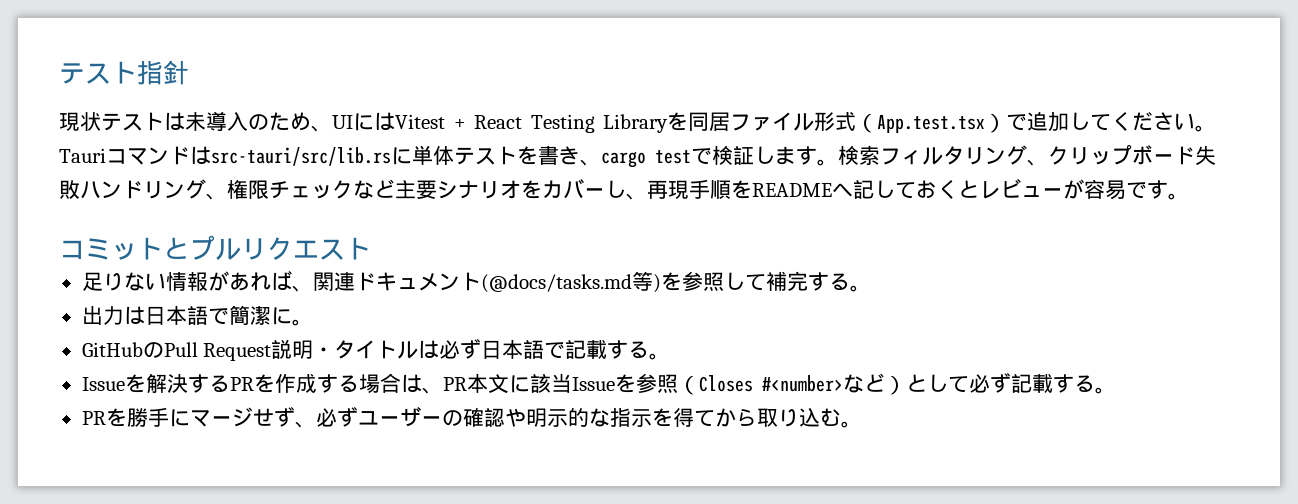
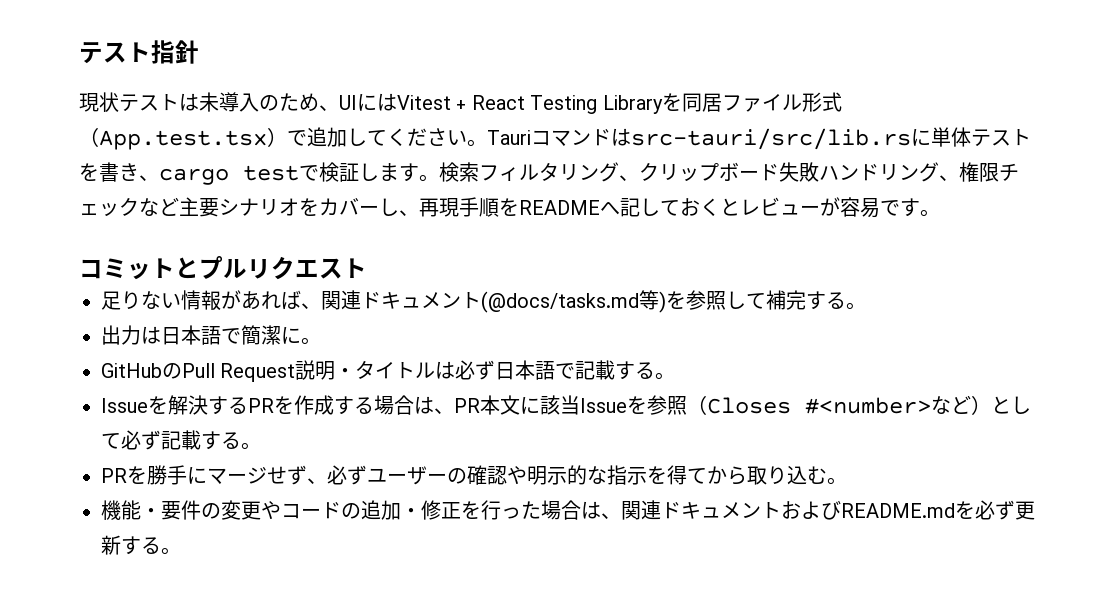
(862, 424) none -> [101,500,1035,520] [101,535,181,555] // 機能・要件の変更やコードの追加・修正を行った場合は、関連ドキュメントおよびREADME.mdを必ず更新する。

